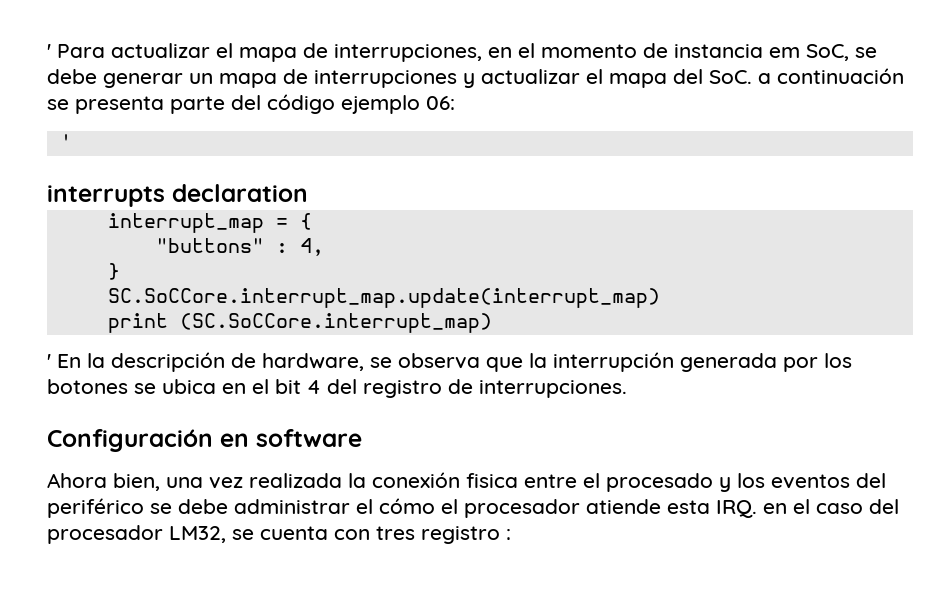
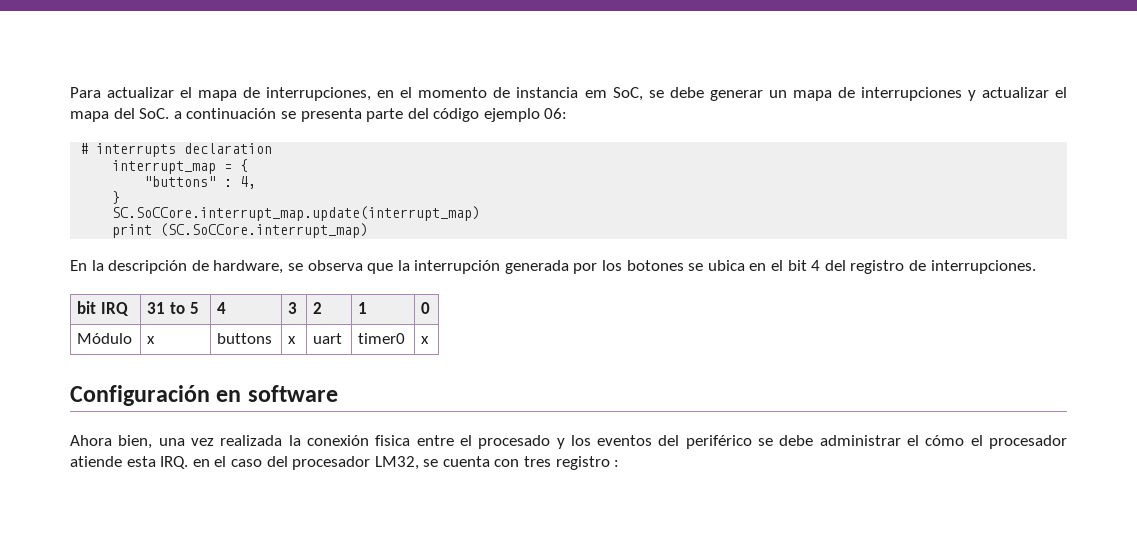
[47,44,51,58] ' -> (70, 92) none
[59,134,72,149] ' // -> [80,143,89,154] #
[47,354,51,368] ' -> (369, 230) none
(627, 389) none -> [77,301,130,316] [147,302,199,314] [217,302,227,314] [288,302,298,314] [313,302,323,314] [358,302,368,314] [421,302,431,314] [77,333,133,344] [147,336,156,344] [217,333,273,344] [288,336,297,344] [313,333,343,344] [358,333,406,344] [421,336,430,344] // bit IRQ | 31 to 5 | 4 | 3 | 2 | 1 | 0 // Módulo | x | buttons | x | uart | timer0 | x

